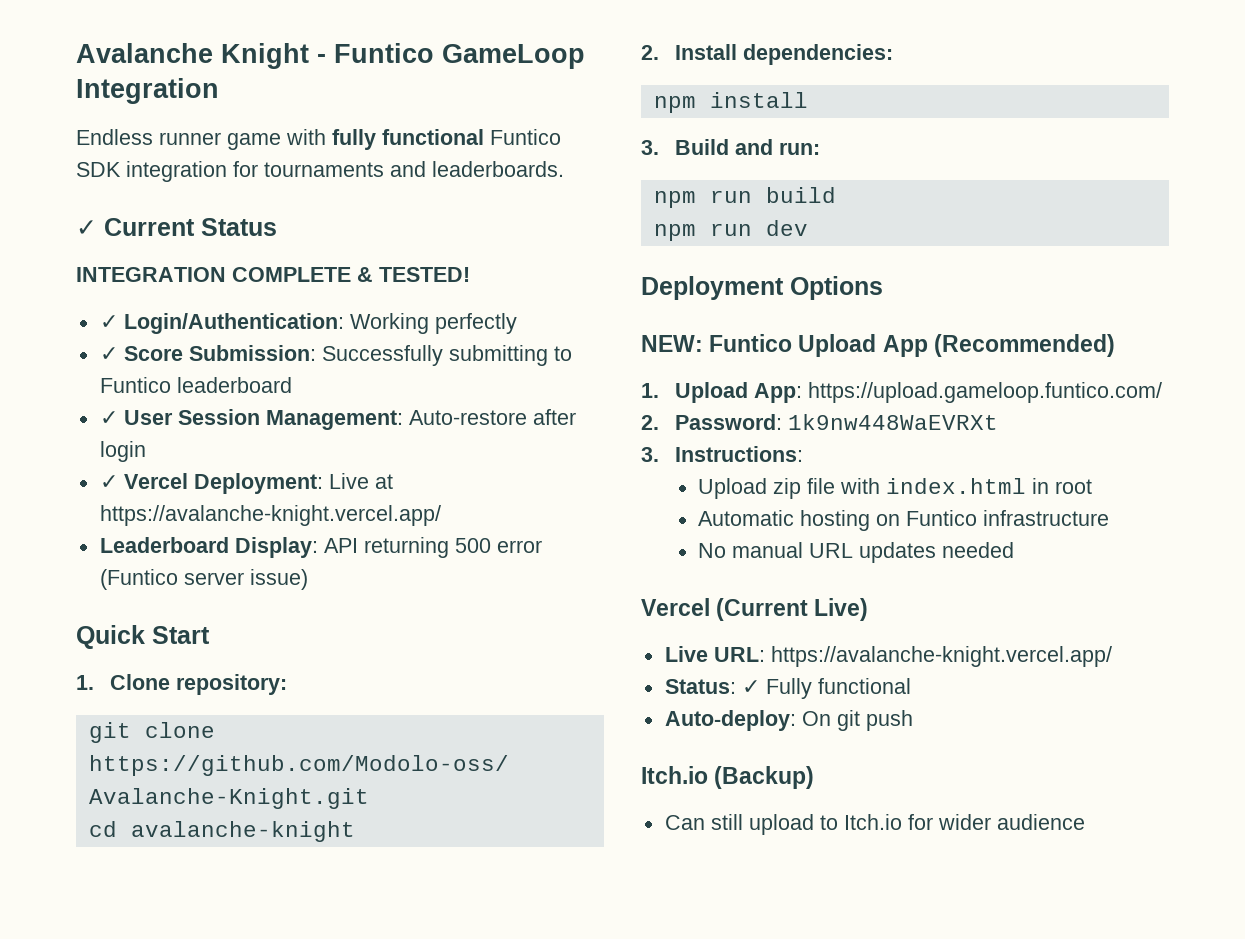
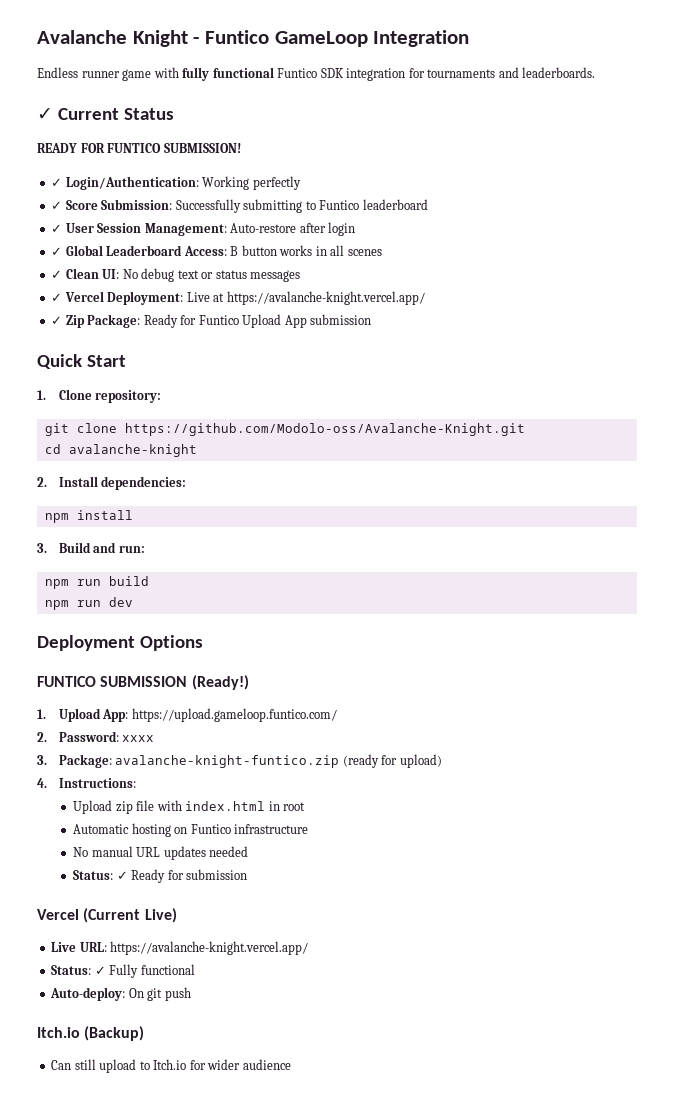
[76,267,470,282] INTEGRATION COMPLETE & TESTED! -> [37,143,241,153] READY FOR FUNTICO SUBMISSION!
(146, 451) none -> [51,245,382,256] [51,268,301,282] // ✓ Global Leaderboard Access: B button works in all scenes // ✓ Clean UI: No debug text or status messages
[99,537,542,558] [99,569,308,590] Leaderboard Display: API returning 500 error (Funtico server issue) -> [51,314,372,328] ✓ Zip Package: Ready for Funtico Upload App submission
[641,334,1115,357] NEW: Funtico Upload App (Recommended) -> [37,675,249,690] FUNTICO SUBMISSION (Ready!)
[787,414,998,430] [641,447,659,462] 1k9nw448WaEVRXt // 3. -> [122,735,155,742] [37,754,442,768] [37,778,47,788] xxxx // 3. Package: avalanche-knight-funtico.zip (ready for upload) // 4.
(1015, 550) none -> [73,869,248,883] // Status: ✓ Ready for submission

